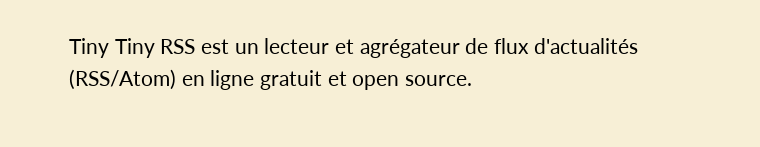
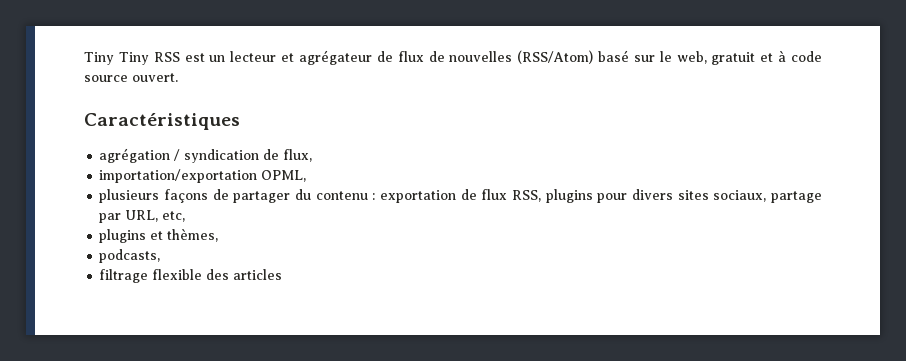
[533,38,638,54] [69,69,473,90] d'actualités (RSS/Atom) en ligne gratuit et open source. -> [428,50,823,65] [84,73,178,82] [84,112,240,130] [99,148,313,163] [99,169,307,183] [99,189,823,203] [99,210,186,223] [99,228,219,243] [99,249,161,263] [99,269,283,283] de nouvelles (RSS/Atom) basé sur le web, gratuit et à code source ouvert. // Caractéristiques // agrégation / syndication de flux, // importation/exportation OPML, // plusieurs façons de partager du contenu : exportation de flux RSS, plugins pour divers sites sociaux, partage par URL, etc, // plugins et thèmes, // podcasts, // filtrage flexible des articles

